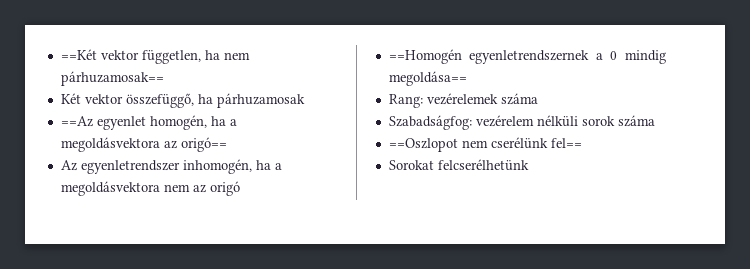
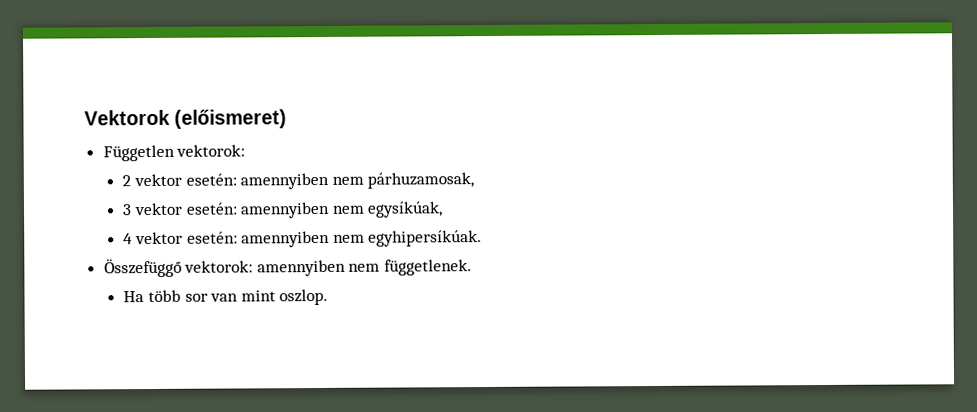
[60,49,250,64] [60,71,164,86] [60,93,305,108] [60,115,237,130] [60,137,227,152] [60,159,282,174] [60,181,240,196] [388,49,666,64] [388,71,467,86] [388,93,538,108] [388,115,655,130] [388,137,582,152] [388,159,529,171] ==Két vektor független, ha nem párhuzamosak== // Két vektor összefüggő, ha párhuzamosak // ==Az egyenlet homogén, ha a megoldásvektora az origó== // Az egyenletrendszer inhomogén, ha a megoldásvektora nem az origó // ==Homogén egyenletrendszernek a 0 mindig megoldása== // Rang: vezérelemek száma // Szabadságfog: vezérelem nélküli sorok száma // ==Oszlopot nem cserélünk fel== // Sorokat felcserélhetünk -> [84,109,288,129] [102,144,246,162] [122,172,475,190] [122,201,444,219] [123,230,483,248] [103,258,473,278] [123,288,329,306] Vektorok (előismeret) // Független vektorok: // 2 vektor esetén: amennyiben nem párhuzamosak, // 3 vektor esetén: amennyiben nem egysíkúak, // 4 vektor esetén: amennyiben nem egyhipersíkúak. // Összefüggő vektorok: amennyiben nem függetlenek. // Ha több sor van mint oszlop.

